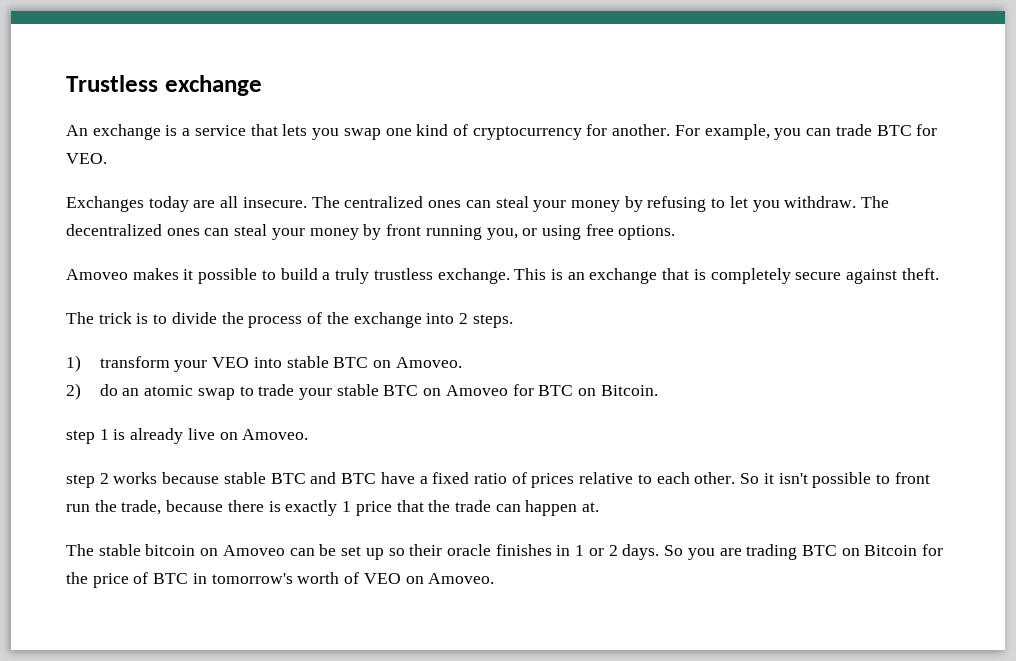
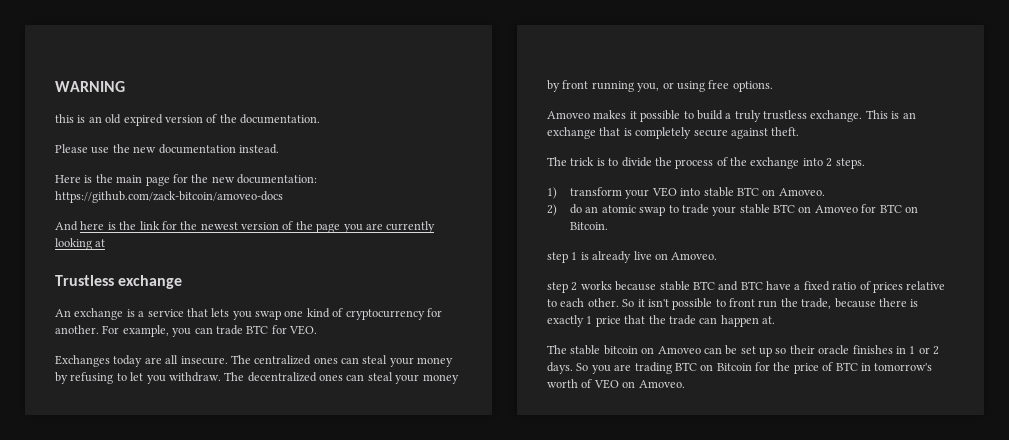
(66, 83) none -> [55,81,125,92] [55,114,320,126] [55,144,279,154] [55,174,317,186] [55,191,283,203] [55,221,436,233] [55,238,106,250] WARNING // this is an old expired version of the documentation. // Please use the new documentation instead. // Here is the main page for the new documentation: https://github.com/zack-bitcoin/amoveo-docs // And here is the link for the newest version of the page you are currently looking at //

